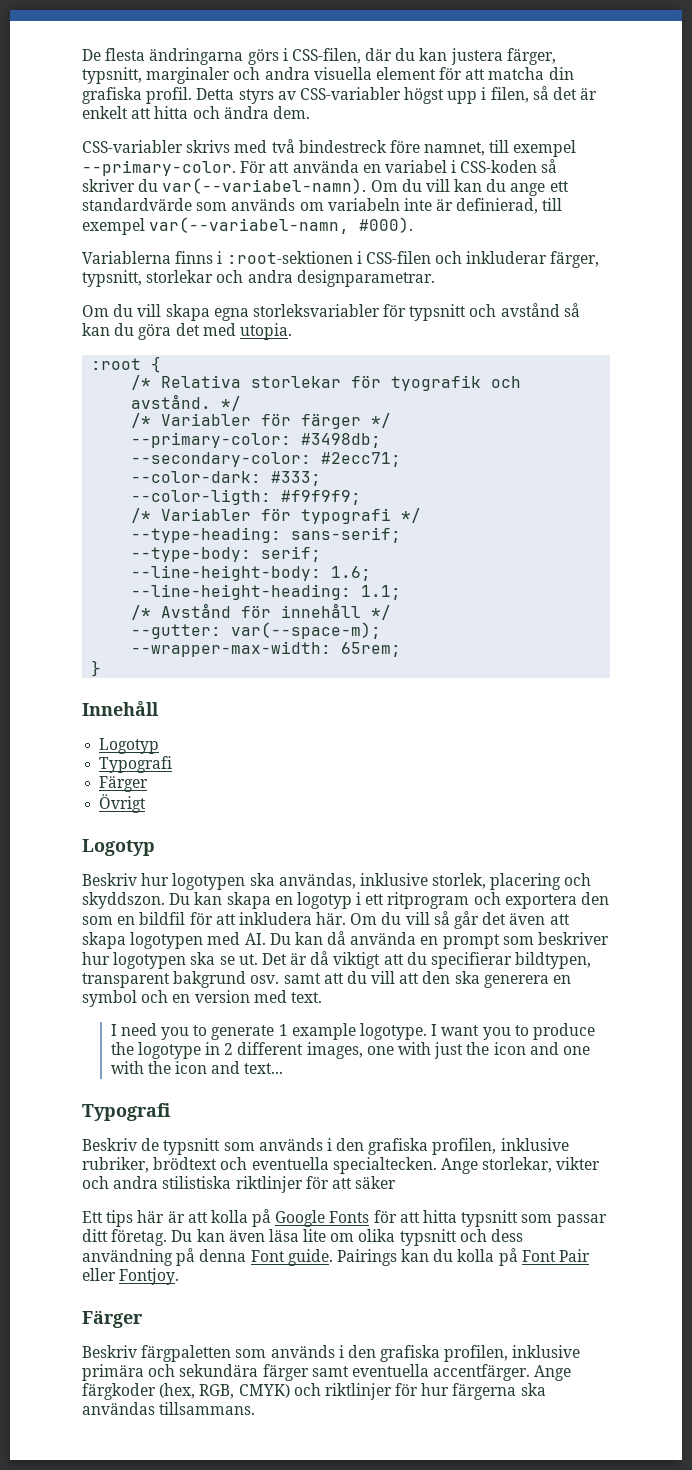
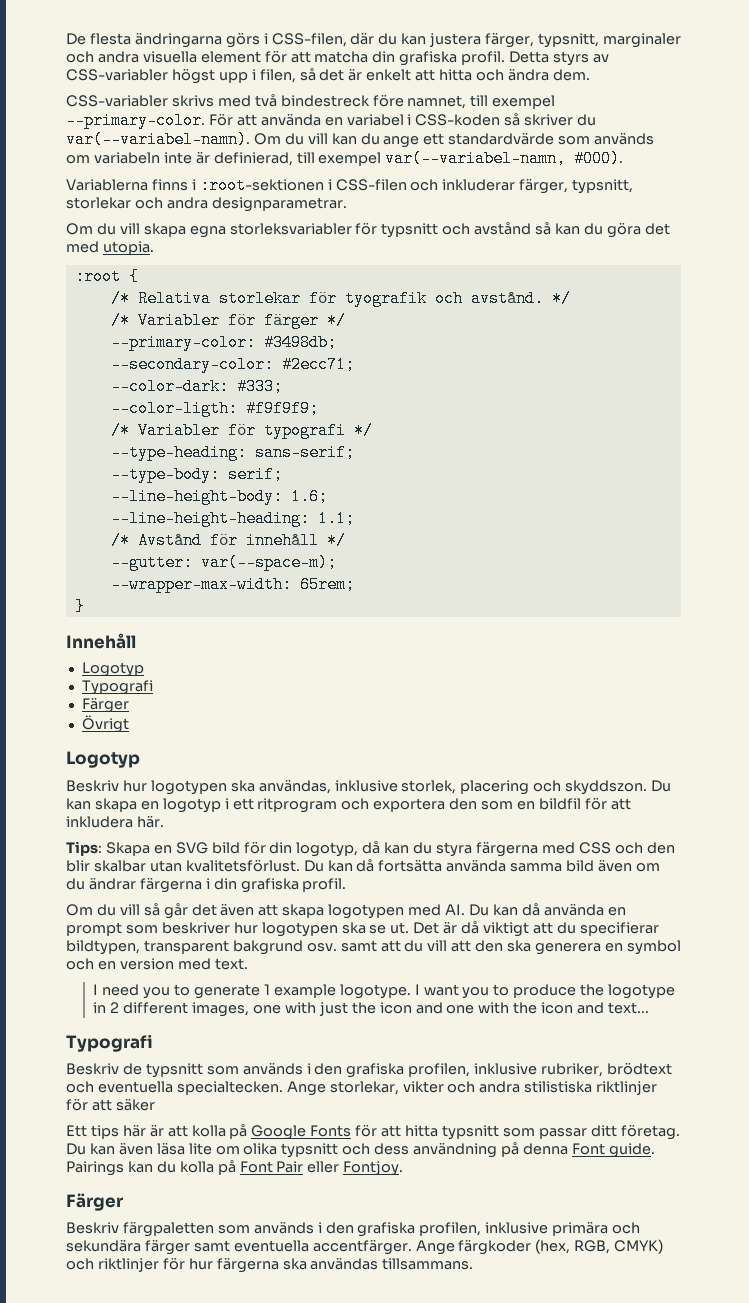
(347, 918) none -> [66,841,675,857] [66,859,660,872] [66,877,347,893] // Tips: Skapa en SVG bild för din logotyp, då kan du styra färgerna med CSS och den blir skalbar utan kvalitetsförlust. Du kan då fortsätta använda samma bild även om du ändrar färgerna i din grafiska profil. //

